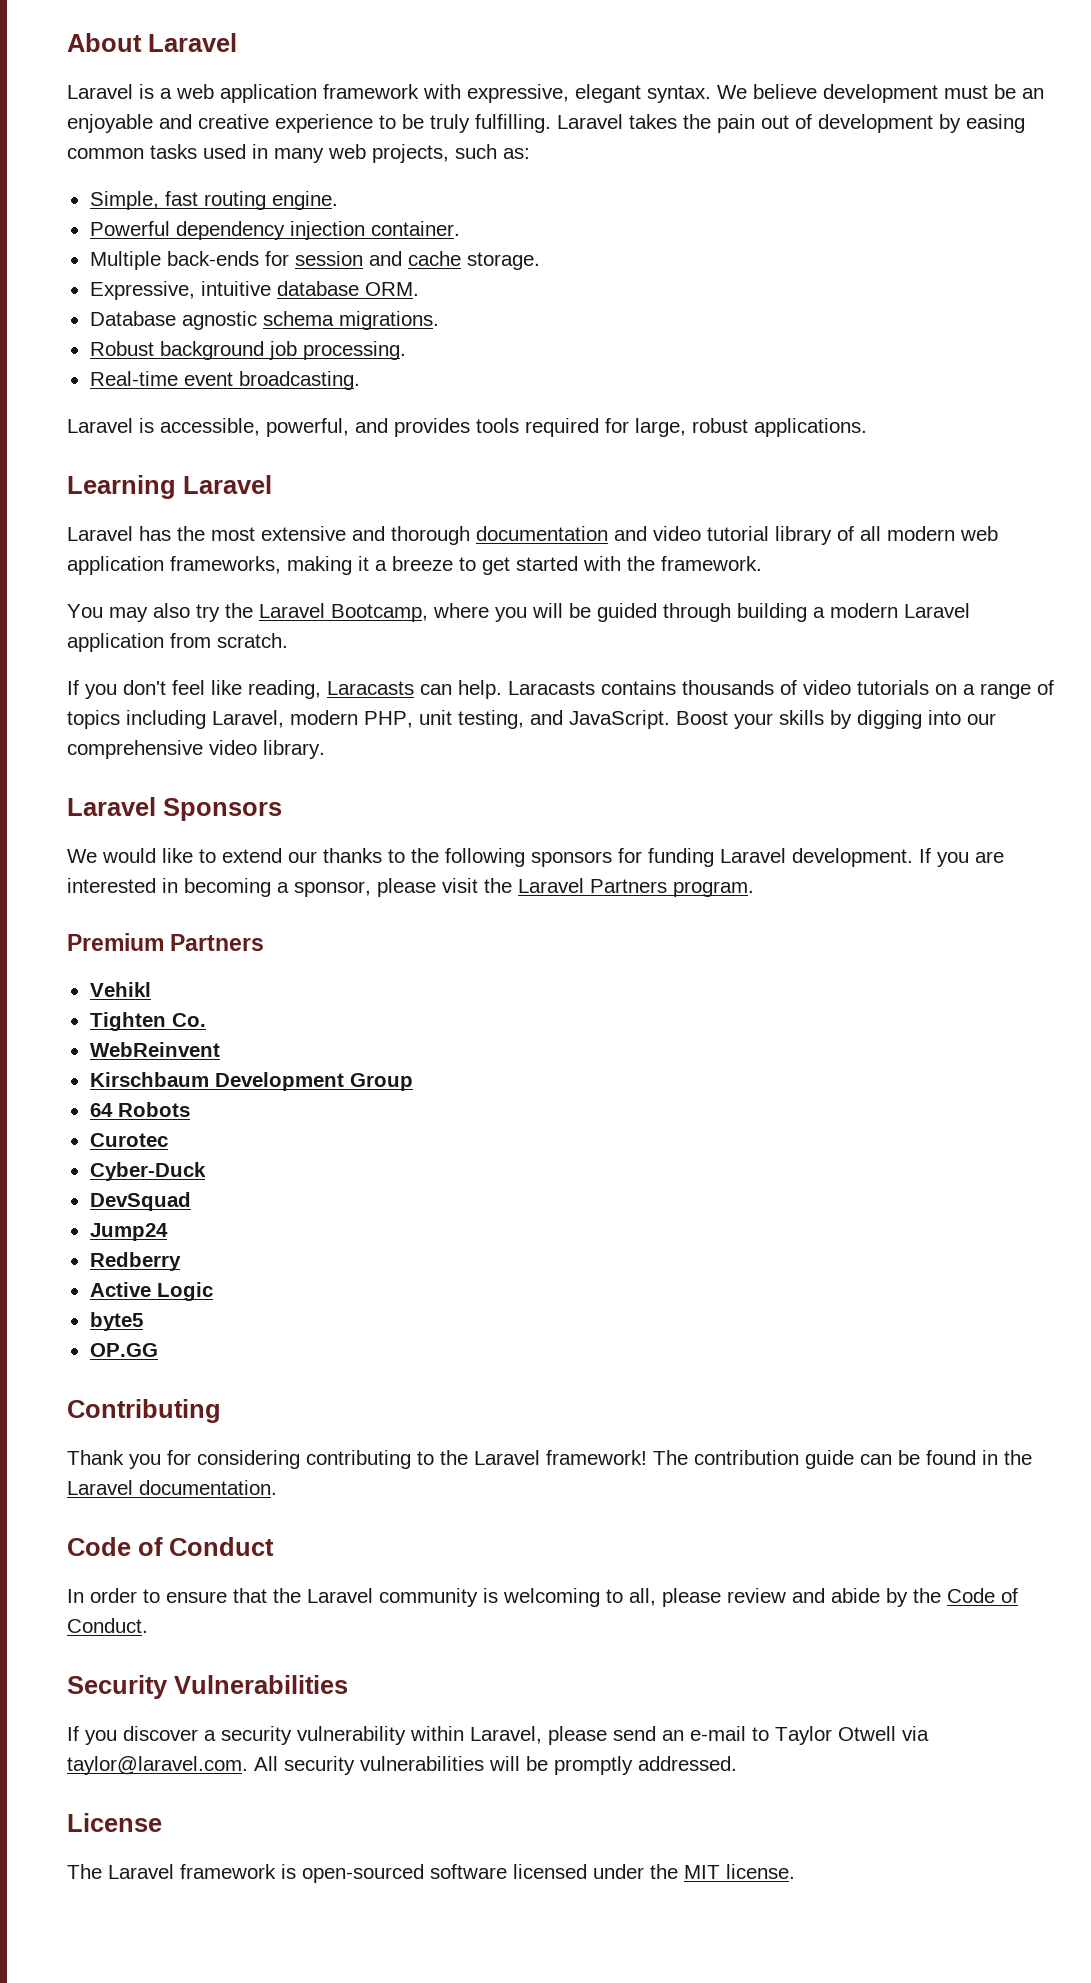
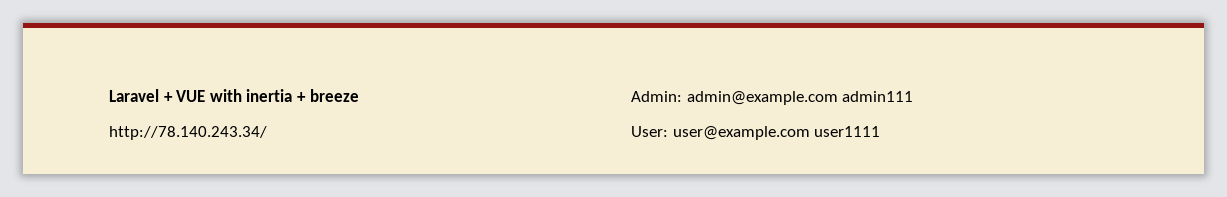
[67,33,237,52] [67,84,1044,103] [67,114,1025,133] [67,144,530,163] [89,191,338,210] [89,221,460,240] [89,251,540,270] [89,281,419,300] [89,311,439,330] [89,341,406,360] [89,371,360,390] [67,418,867,437] [67,475,272,499] [67,526,998,545] [67,556,762,575] [67,603,970,622] [67,633,288,652] [67,680,1054,699] [67,710,996,729] [67,740,325,759] [67,797,282,821] [67,848,1004,867] [67,878,754,897] [67,933,265,951] [89,982,151,997] [89,1012,206,1031] [89,1042,220,1057] [89,1072,413,1091] [89,1102,190,1117] [89,1133,168,1147] [89,1162,206,1181] [89,1192,191,1211] [89,1223,168,1241] [89,1252,181,1271] [89,1282,213,1301] [89,1312,143,1331] [89,1343,158,1357] [67,1399,221,1423] [67,1450,1032,1469] [67,1480,277,1495] [67,1537,274,1556] [67,1588,1018,1607] [67,1618,148,1633] [67,1675,348,1699] [67,1726,929,1745] [67,1756,737,1775] [67,1813,162,1832] [67,1864,795,1883] About Laravel // Laravel is a web application framework with expressive, elegant syntax. We believe development must be an enjoyable and creative experience to be truly fulfilling. Laravel takes the pain out of development by easing common tasks used in many web projects, such as: // Simple, fast routing engine. // Powerful dependency injection container. // Multiple back-ends for session and cache storage. // Expressive, intuitive database ORM. // Database agnostic schema migrations. // Robust background job processing. // Real-time event broadcasting. // Laravel is accessible, powerful, and provides tools required for large, robust applications. // Learning Laravel // Laravel has the most extensive and thorough documentation and video tutorial library of all modern web application frameworks, making it a breeze to get started with the framework. // You may also try the Laravel Bootcamp, where you will be guided through building a modern Laravel application from scratch. // If you don't feel like reading, Laracasts can help. Laracasts contains thousands of video tutorials on a range of topics including Laravel, modern PHP, unit testing, and JavaScript. Boost your skills by digging into our comprehensive video library. // Laravel Sponsors // We would like to extend our thanks to the following sponsors for funding Laravel development. If you are interested in becoming a sponsor, please visit the Laravel Partners program. // Premium Partners // Vehikl // Tighten Co. // WebReinvent // Kirschbaum Development Group // 64 Robots // Curotec // Cyber-Duck // DevSquad // Jump24 // Redberry // Active Logic // byte5 // OP.GG // Contributing // Thank you for considering contributing to the Laravel framework! The contribution guide can be found in the Laravel documentation. // Code of Conduct // In order to ensure that the Laravel community is welcoming to all, please review and abide by the Code of Conduct. // Security Vulnerabilities // If you discover a security vulnerability within Laravel, please send an e-mail to Taylor Otwell via taylor@laravel.com. All security vulnerabilities will be promptly addressed. // License // The Laravel framework is open-sourced software licensed under the MIT license. -> [109,89,359,102] [109,126,267,140] [631,91,914,105] [631,126,881,140] Laravel + VUE with inertia + breeze // http://78.140.243.34/ // Admin: admin@example.com admin111 // User: user@example.com user1111

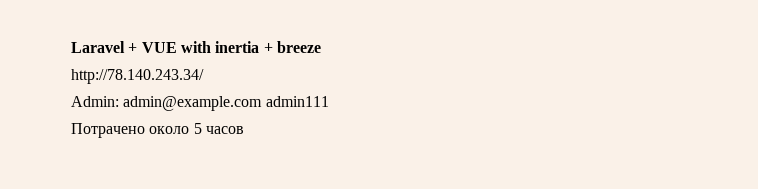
[631,126,881,140] User: user@example.com user1111 -> [71,123,244,138] Потрачено около 5 часов

